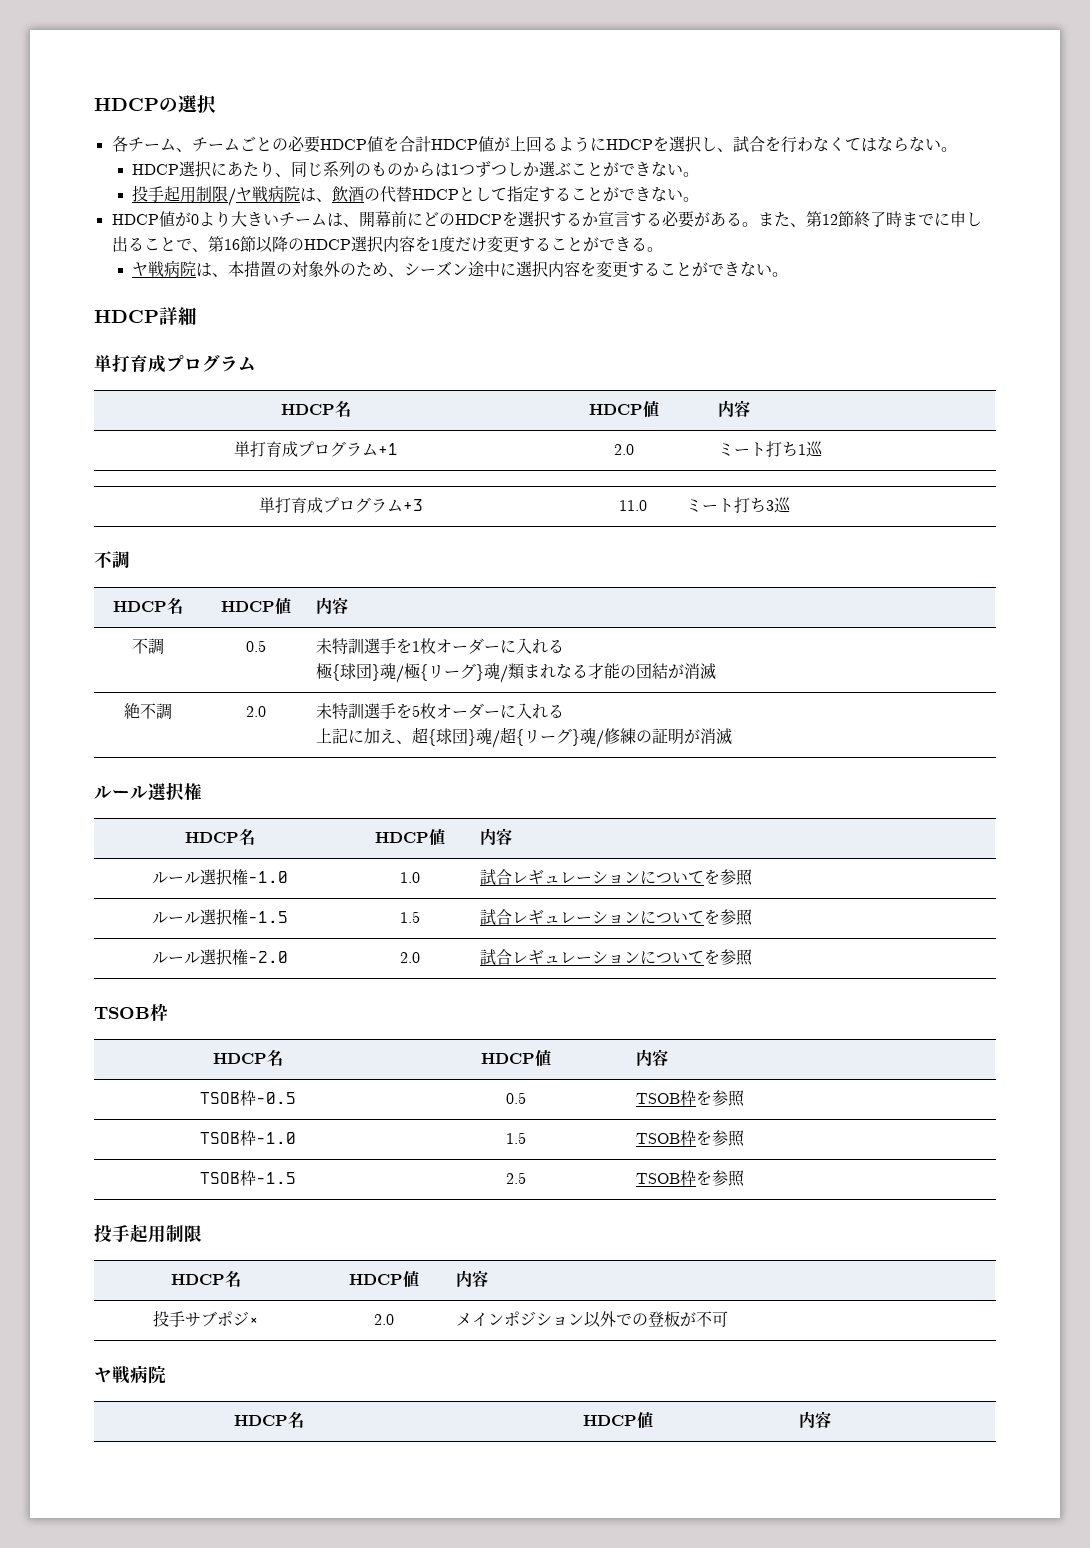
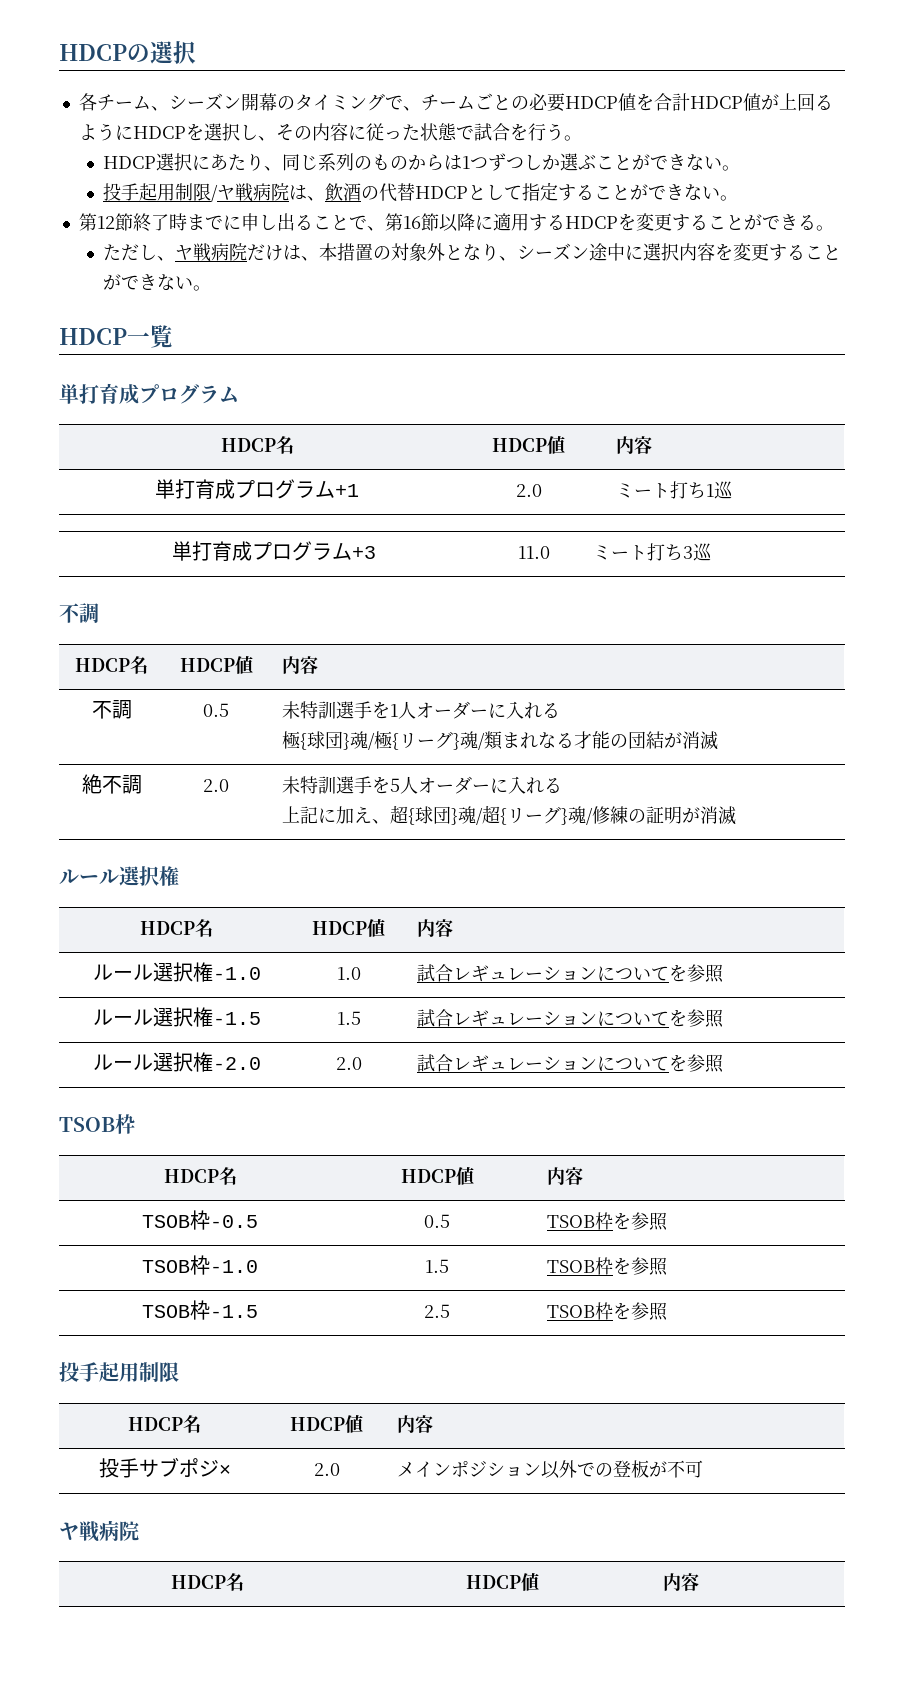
(192, 150) none -> [168,93,421,111] シーズン開幕のタイミングで、
[732,136,941,153] 試合を行わなくてはならない -> [275,123,564,141] その内容に従った状態で試合を行う
[111,211,806,228] HDCP値が0より大きいチームは、開幕前にどのHDCPを選択するか宣言する必要がある。また、 -> (739, 198) none
[287,236,487,252] のHDCP選択内容を1度だけ -> [474,213,636,231] に適用するHDCPを
[132,260,197,278] ヤ戦病院 -> [103,243,284,262] ただし、ヤ戦病院だけ
[340,262,389,277] のため -> [445,243,500,261] となり
[159,307,197,325] 詳細 -> [127,325,173,348] 一覧
[419,638,436,654] 枚 -> [397,701,416,719] 人
[419,703,436,719] 枚 -> [399,776,418,794] 人

